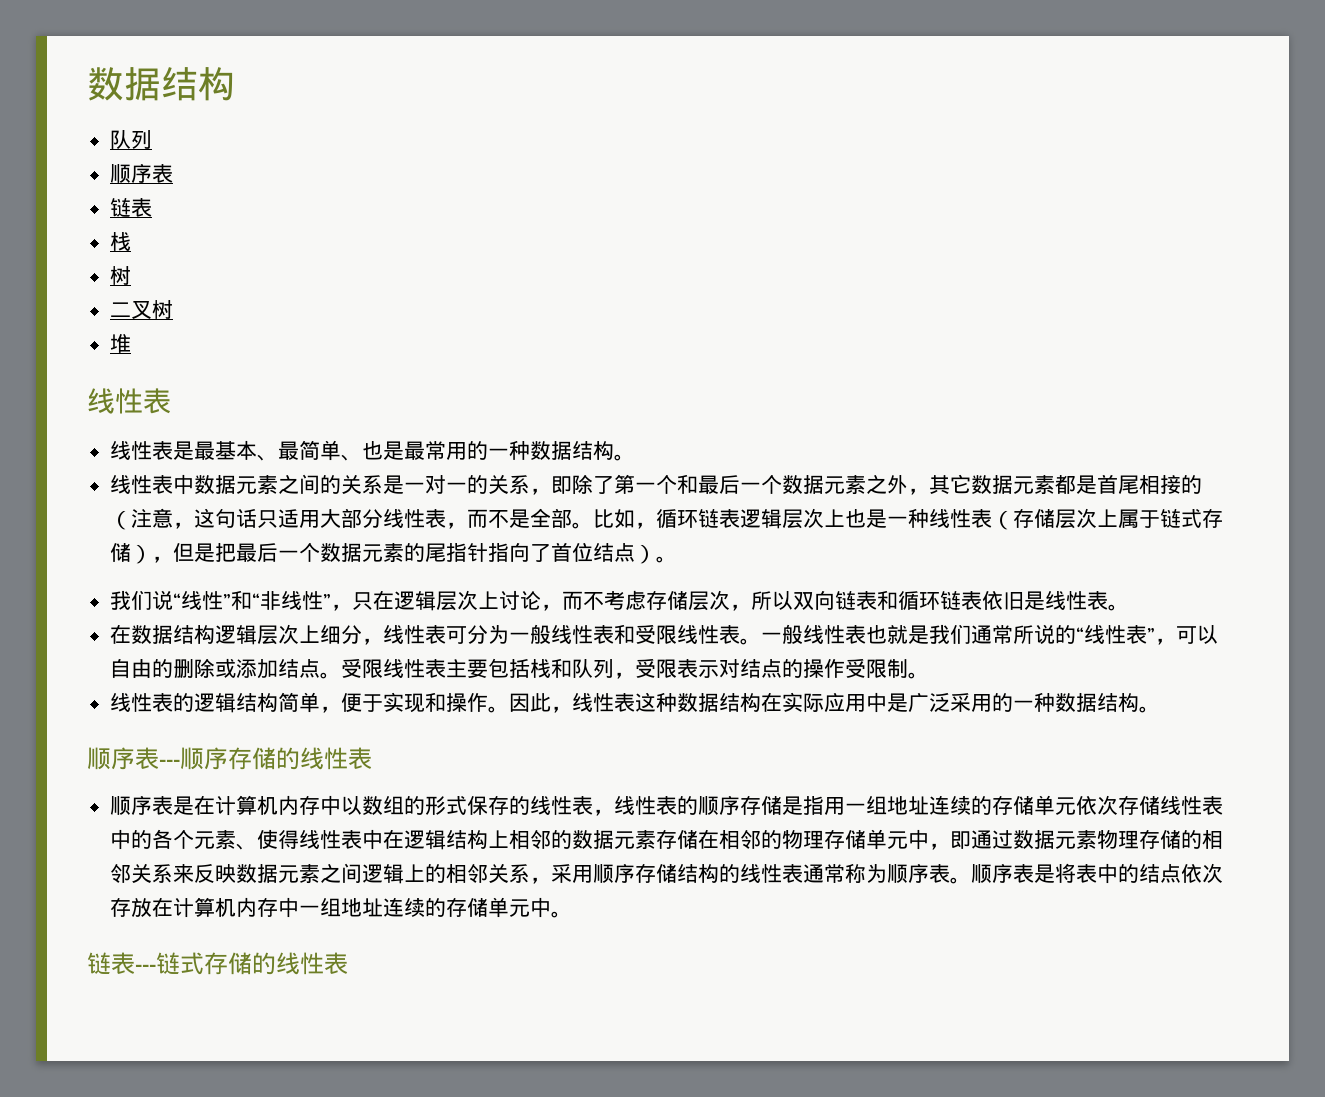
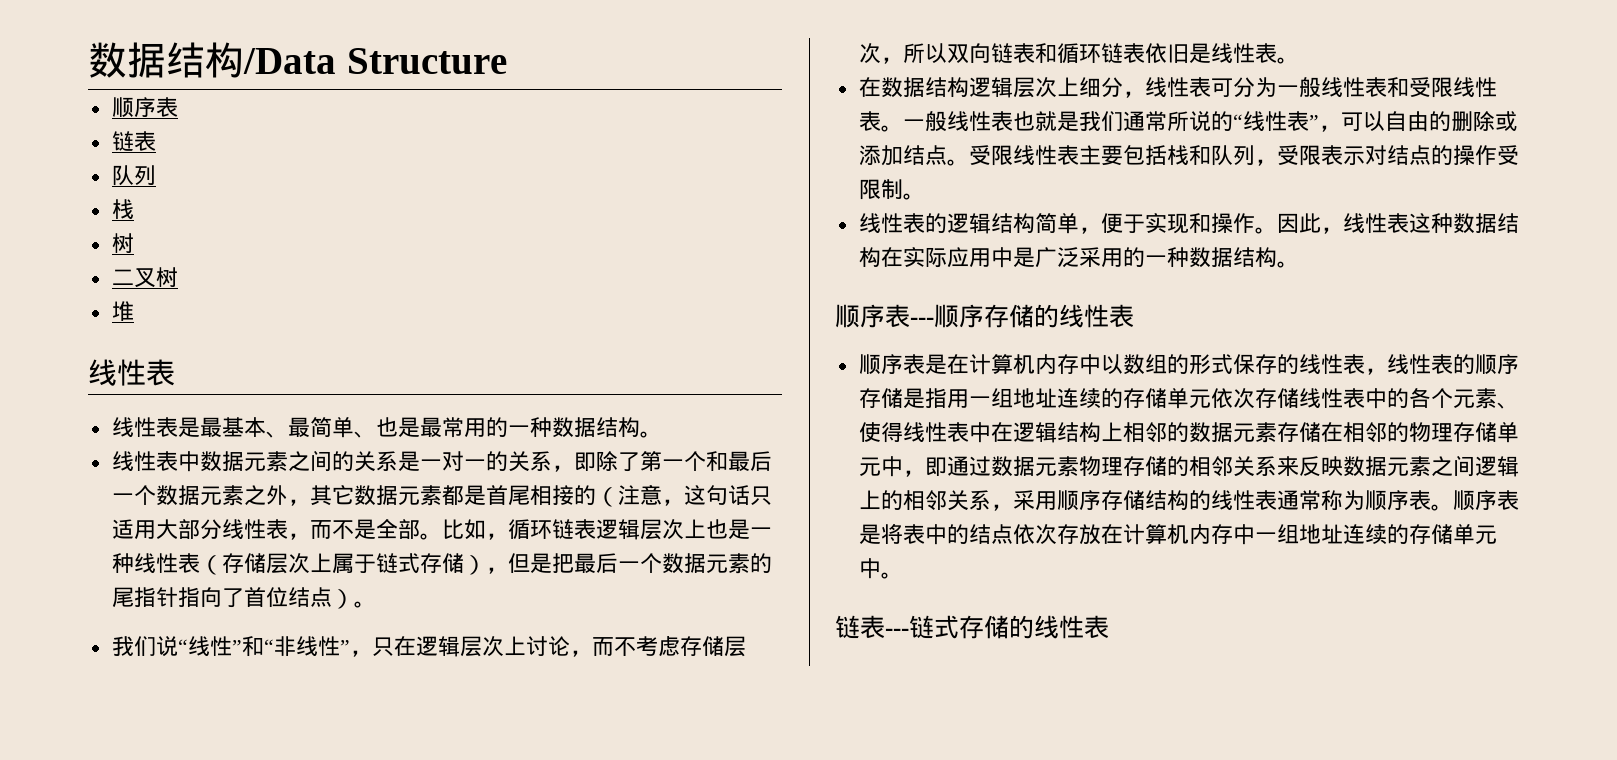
[87,67,235,101] [109,130,152,150] 数据结构 // 队列 -> [88,42,507,78] 数据结构/Data Structure
(152, 207) none -> [111,165,156,186] // 队列

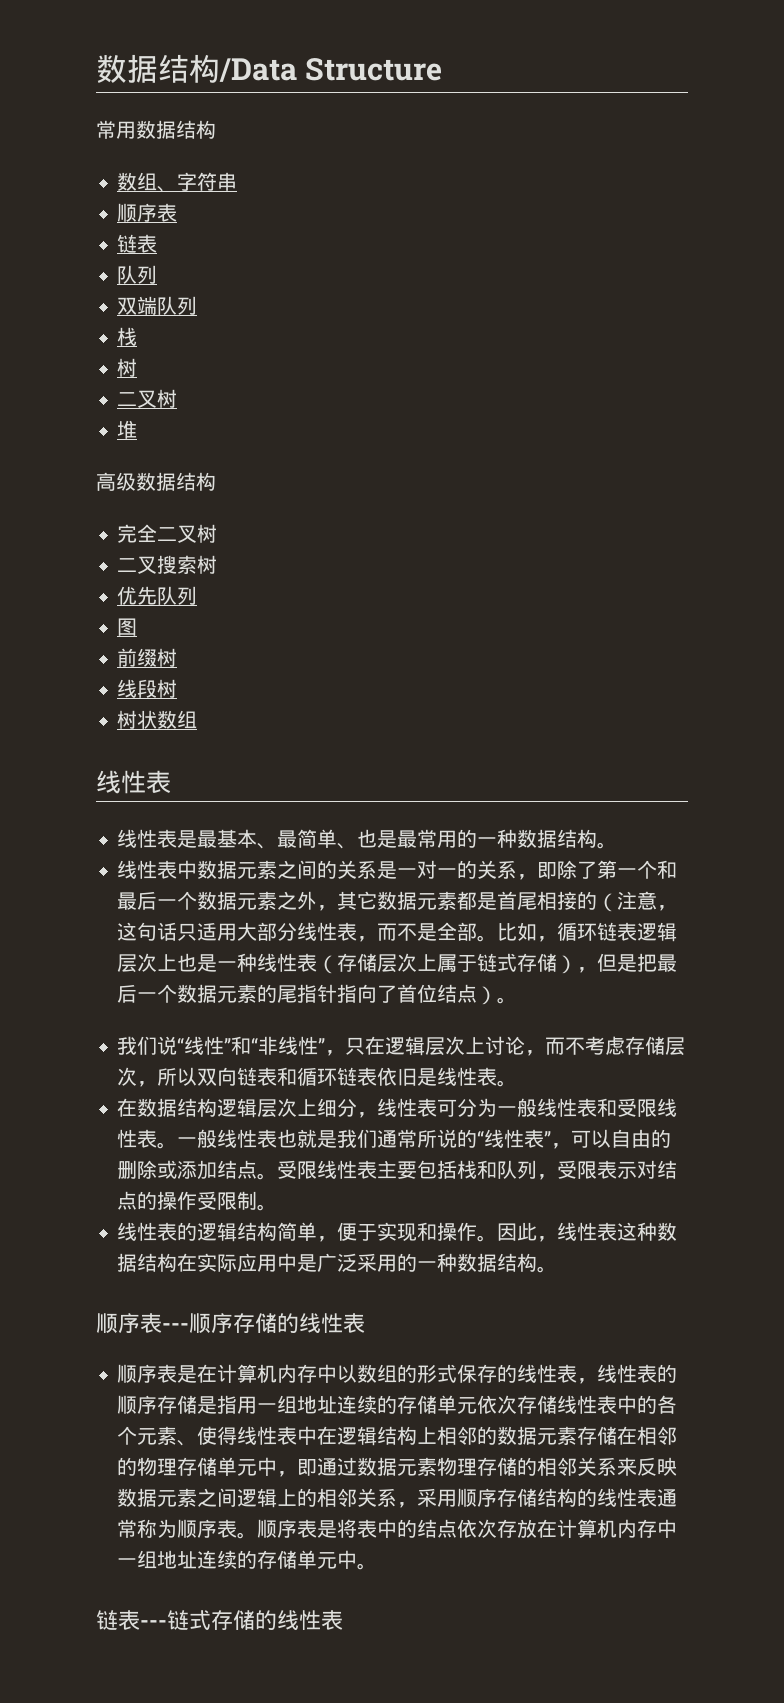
(507, 61) none -> [96,120,216,139] [117,172,238,192] // 常用数据结构 // 数组、字符串
(156, 175) none -> [117,296,198,315] // 双端队列
(134, 311) none -> [96,472,216,491] [117,524,218,543] [117,555,218,574] [117,586,198,605] [117,618,138,636] [117,648,178,667] [117,679,178,698] [117,710,198,729] // 高级数据结构 // 完全二叉树 // 二叉搜索树 // 优先队列 // 图 // 前缀树 // 线段树 // 树状数组

